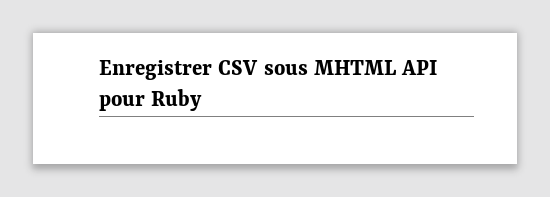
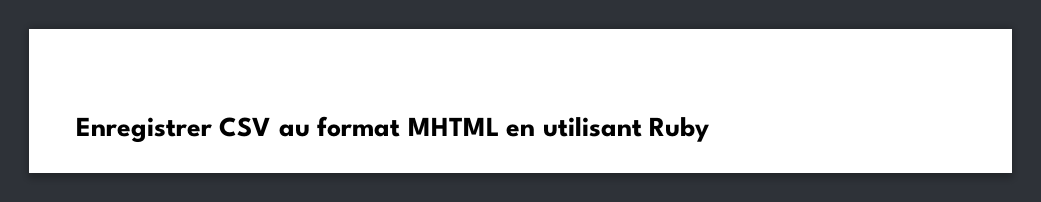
[263,60,438,75] [99,95,145,111] sous MHTML API pour -> [278,116,642,137] au format MHTML en utilisant

